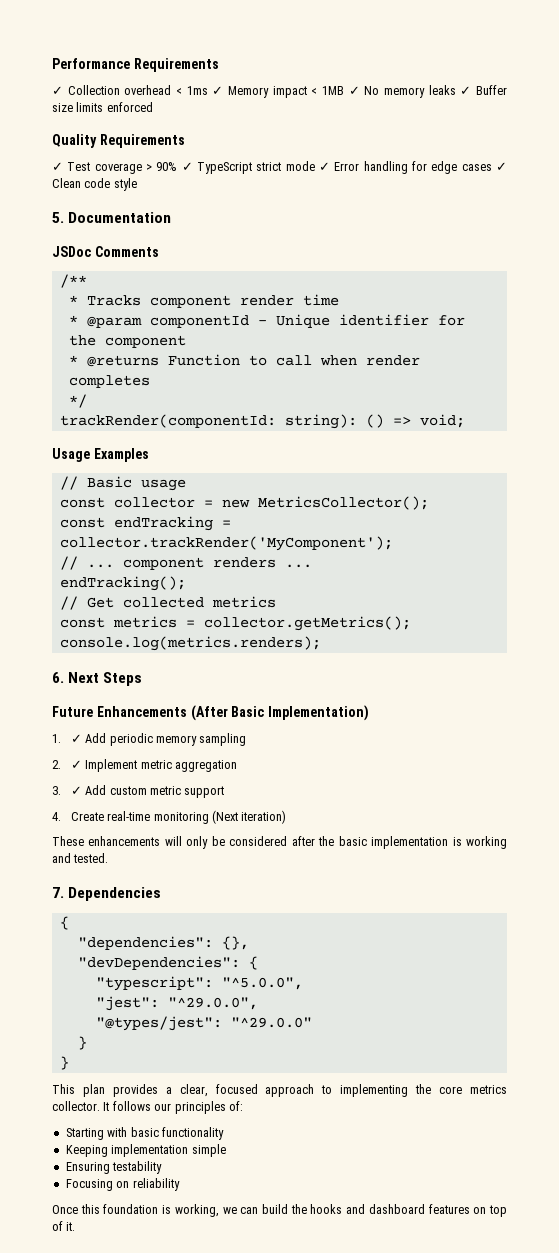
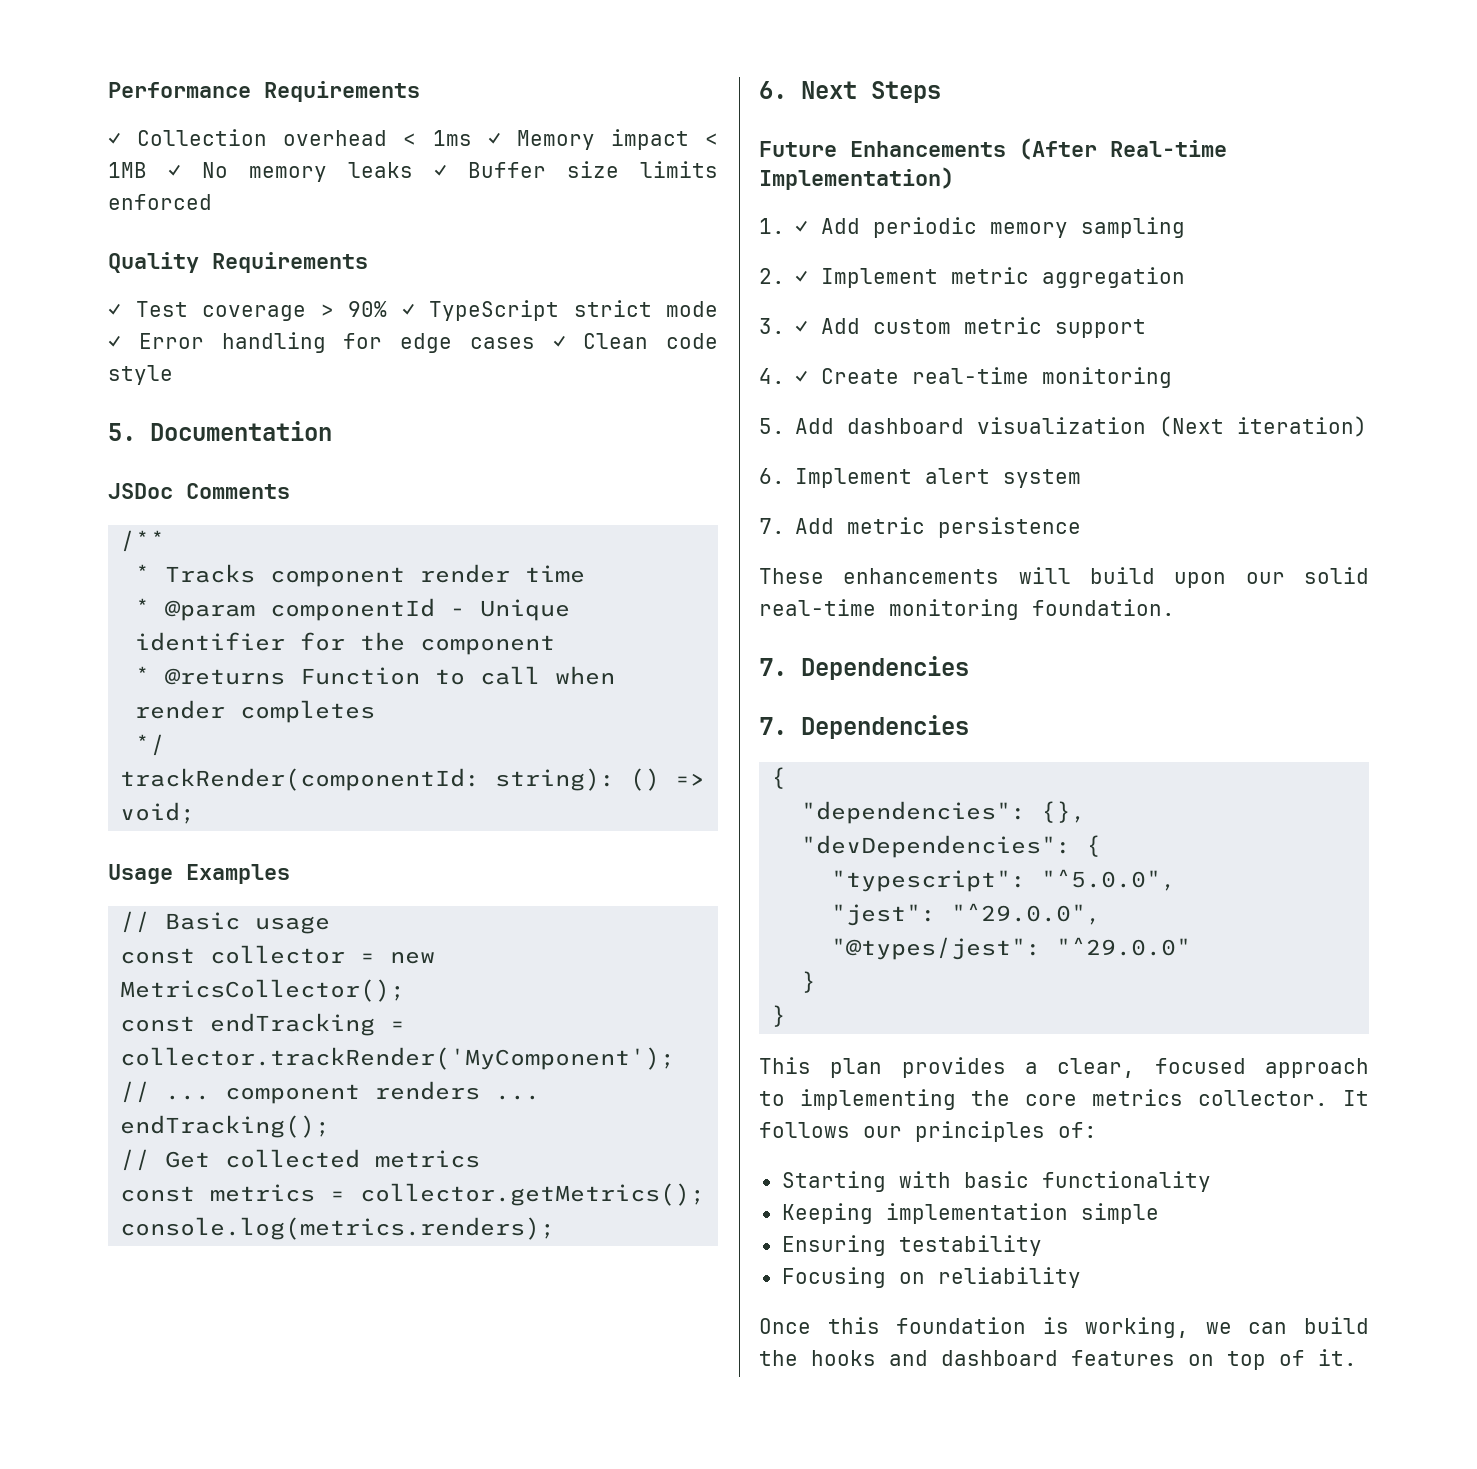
[231,706,265,717] Basic -> [1110,140,1227,157] Real-time
(61, 816) none -> [795,370,809,384] ✓
[212,810,287,824] [52,836,507,849] [52,853,109,863] (Next iteration) // These enhancements will only be considered after the basic implementation is working and tested. -> [759,416,1368,437] [759,468,1082,488] [759,517,1082,538] [759,567,1369,588] [759,599,1175,620] [759,656,969,680] // 5. Add dashboard visualization (Next iteration) // 6. Implement alert system // 7. Add metric persistence // These enhancements will build upon our solid real-time monitoring foundation. // 7. Dependencies

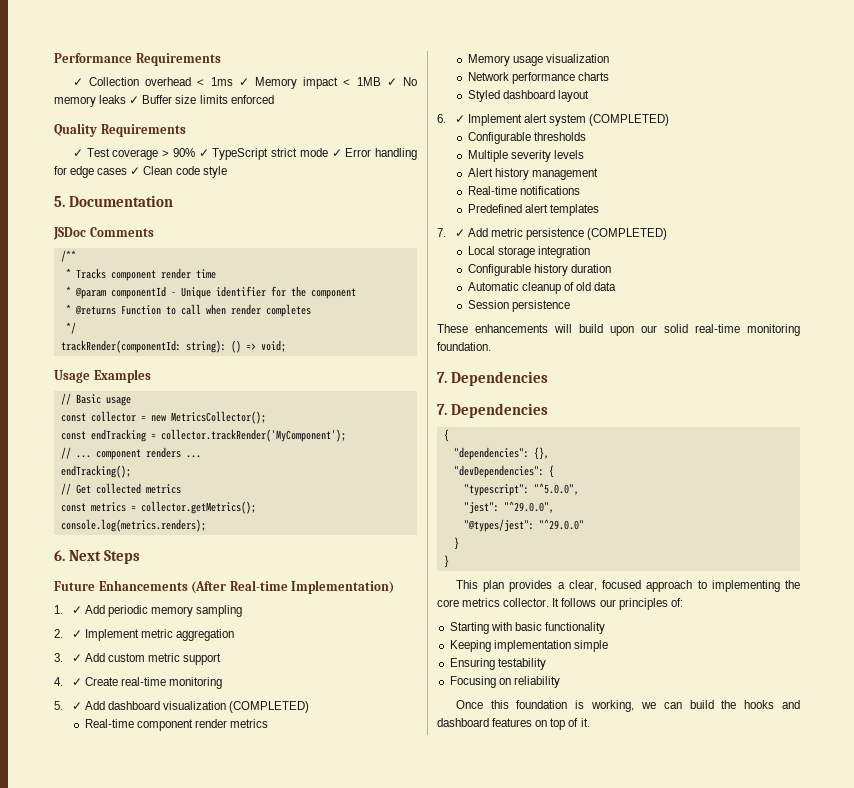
(785, 426) none -> [72,702,83,710] ✓
[1159,416,1368,437] [759,468,785,484] (Next iteration) // 6. -> [229,701,310,713] [84,719,269,731] [467,54,609,66] [467,72,609,84] [467,90,589,102] [437,114,466,123] (COMPLETED) // Real-time component render metrics // Memory usage visualization // Network performance charts // Styled dashboard layout // 6. ✓
[759,518,785,534] // 7. -> [589,114,670,126] [467,132,586,144] [467,150,584,162] [467,168,598,180] [467,186,580,195] [467,204,599,216] [437,228,466,237] (COMPLETED) // Configurable thresholds // Multiple severity levels // Alert history management // Real-time notifications // Predefined alert templates // 7. ✓
(1082, 527) none -> [587,228,668,240] [467,246,590,258] [467,264,611,276] [467,282,617,294] [467,300,570,312] (COMPLETED) // Local storage integration // Configurable history duration // Automatic cleanup of old data // Session persistence

